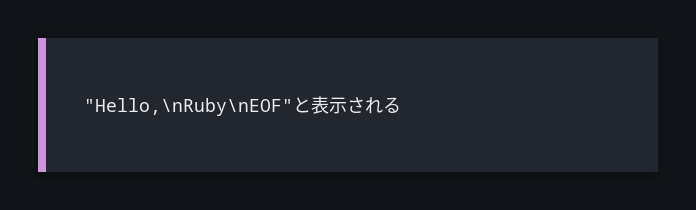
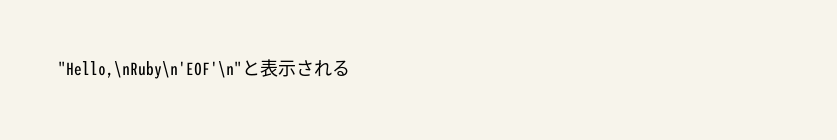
[84,98,293,116] "Hello,\nRuby\nEOF" -> [58,61,242,79] "Hello,\nRuby\n'EOF'\n"

